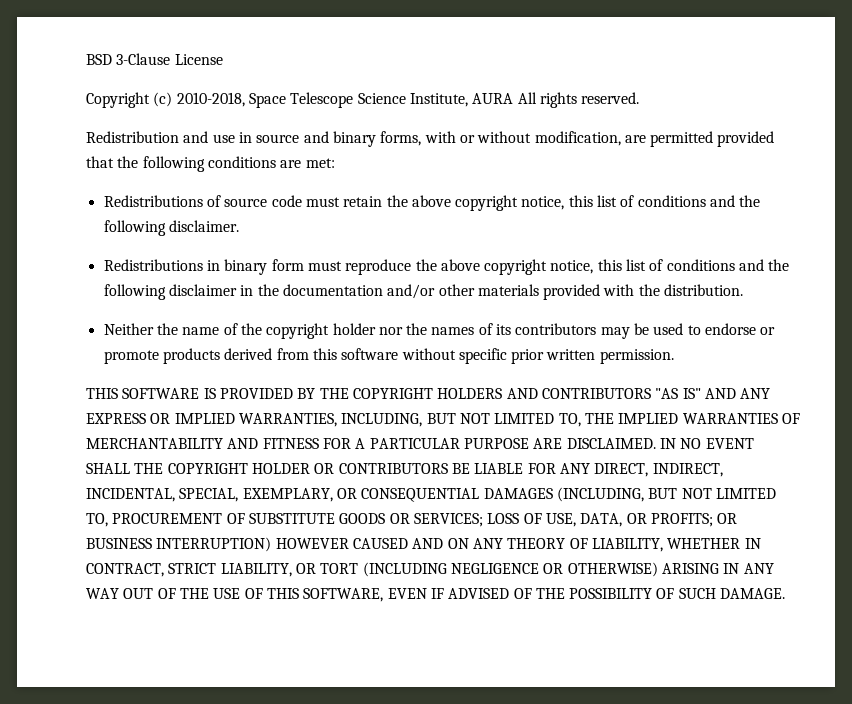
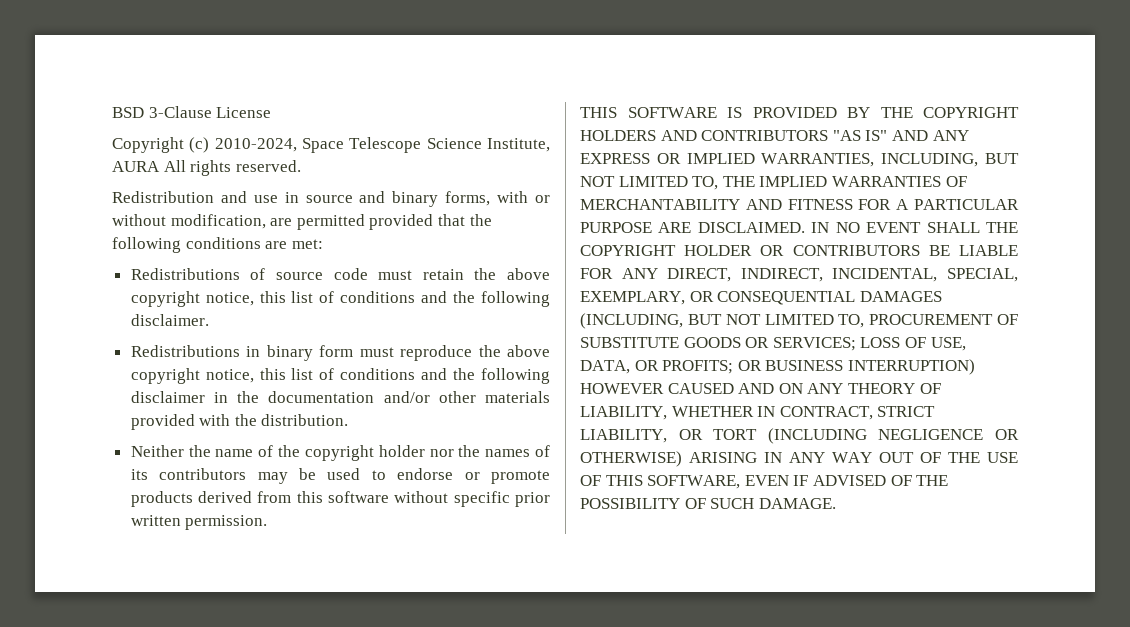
[176,92,245,107] 2010-2018, -> [214,138,297,152] 2010-2024,

